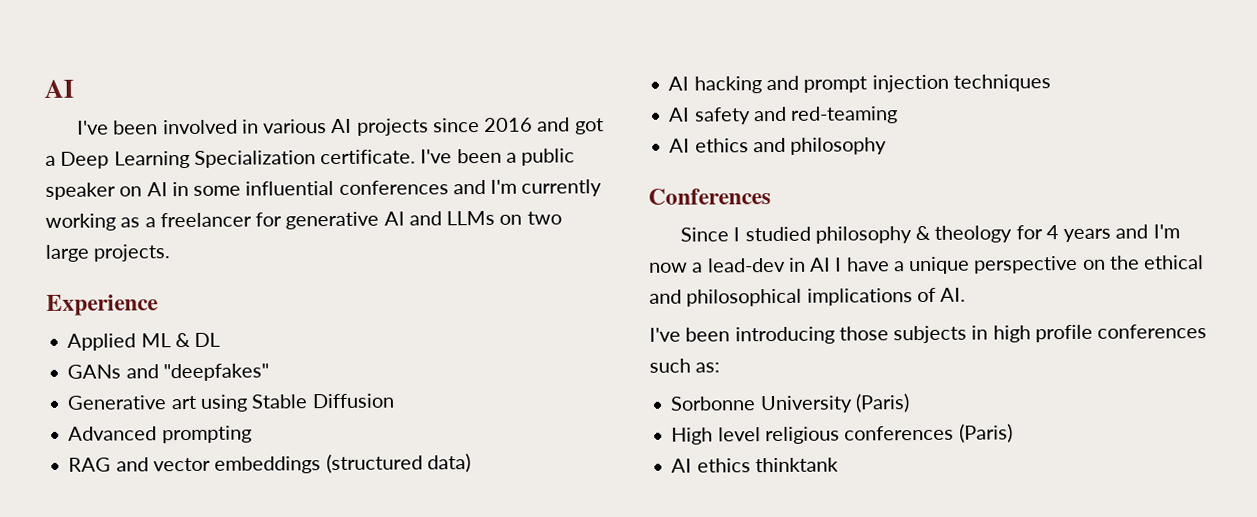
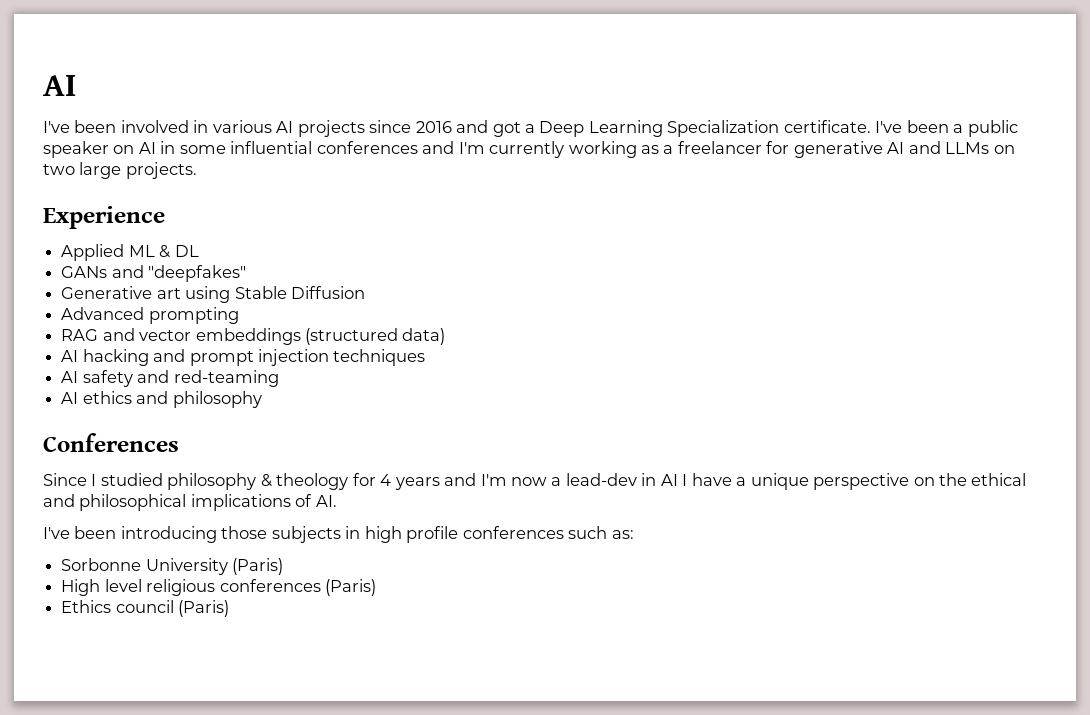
[671,457,839,473] AI ethics thinktank -> [61,600,230,617] Ethics council (Paris)

